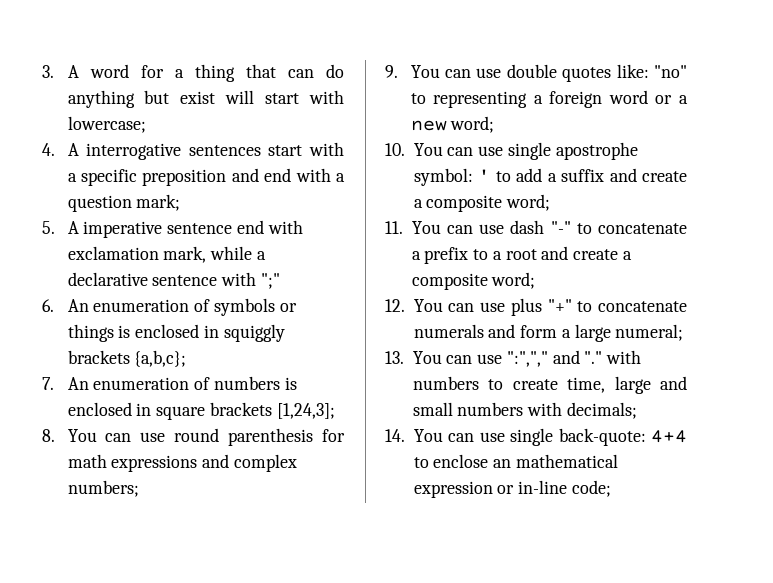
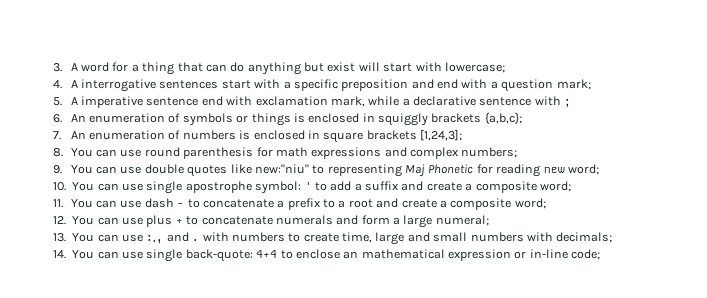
[260,273,280,289] ";" -> [564,99,572,107] ;
[616,64,687,78] [410,90,688,108] like: "no" to representing a foreign word or a -> [230,164,541,177] like new:"niu" to representing Maj Phonetic for reading
[550,221,571,234] "-" -> [177,203,185,207] -
[547,299,572,312] "+" -> [175,219,183,224] +
[506,350,603,367] ":","," and "." -> [146,232,200,244] :,, and .

